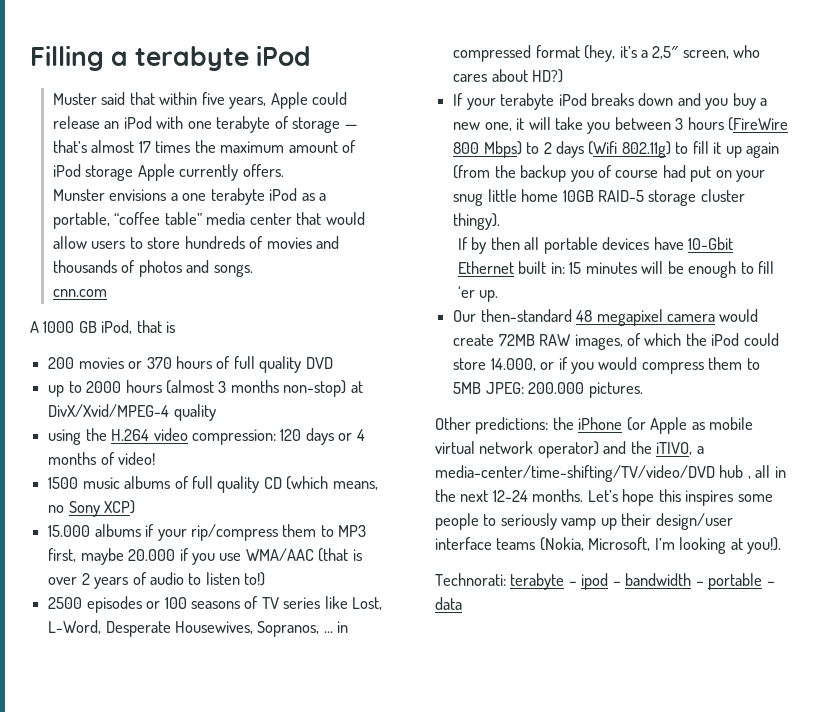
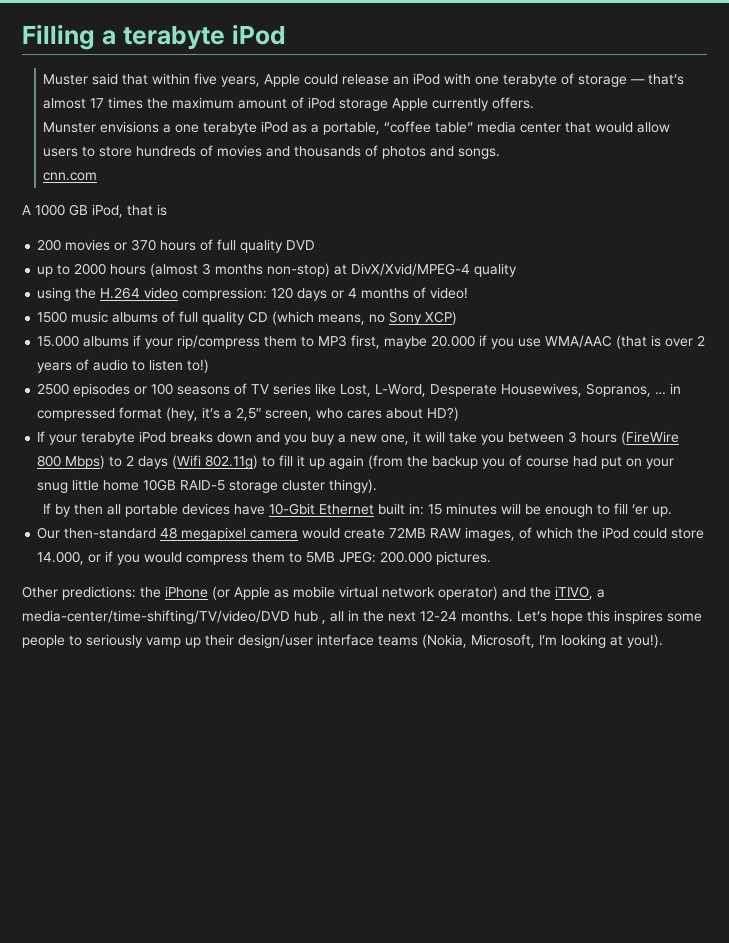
[435,573,775,590] [435,597,462,610] // Technorati: terabyte – ipod – bandwidth – portable – data -> (663, 641) none

